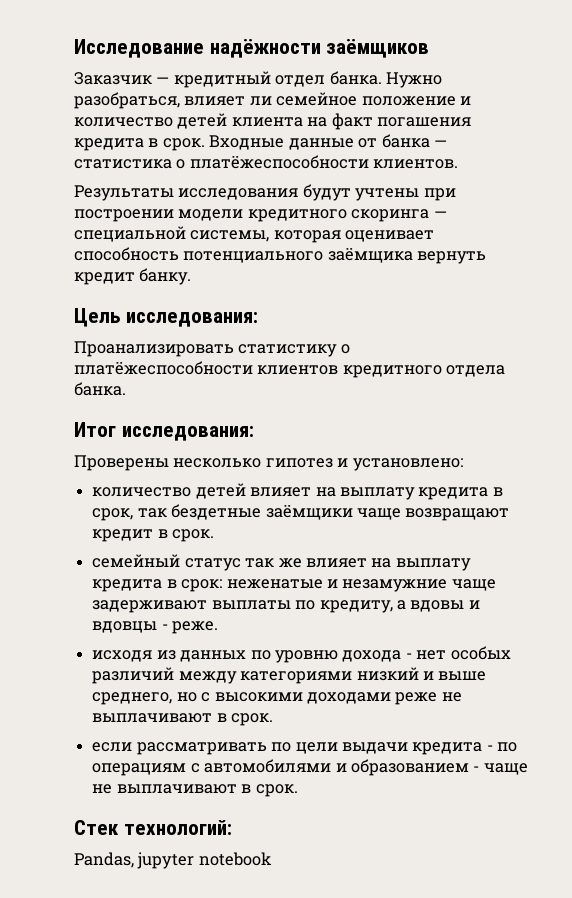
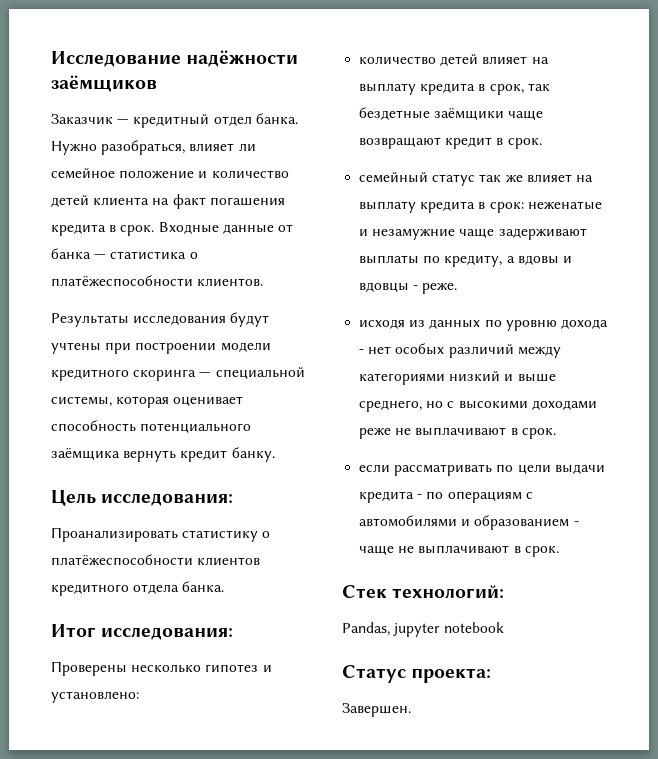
(272, 859) none -> [342,665,492,683] [342,703,411,717] // Статус проекта: // Завершен.

